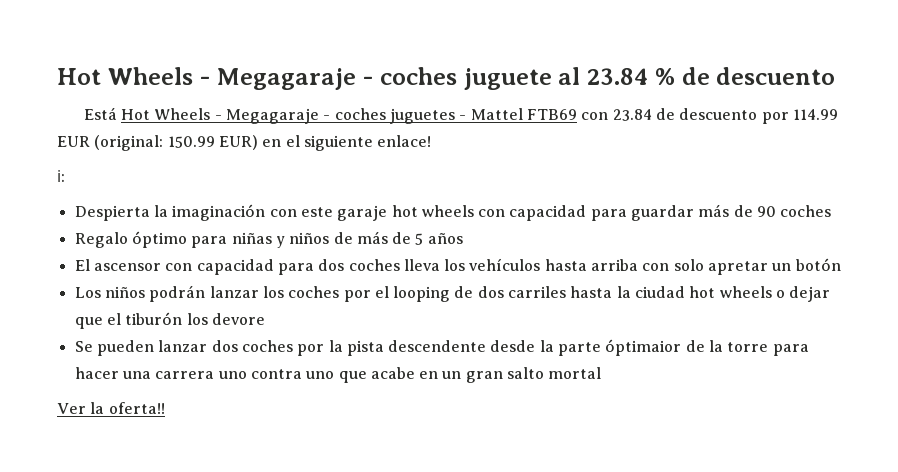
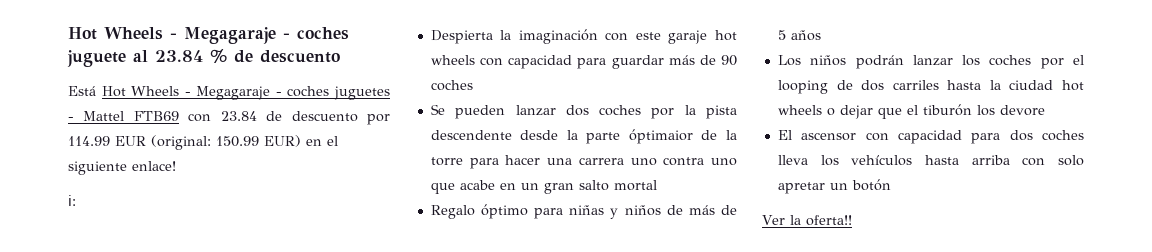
[74,231,463,248] [74,258,841,275] [74,285,831,302] [74,312,265,329] // Regalo óptimo para niñas y niños de más de 5 años // El ascensor con capacidad para dos coches lleva los vehículos hasta arriba con solo apretar un botón // Los niños podrán lanzar los coches por el looping de dos carriles hasta la ciudad hot wheels o dejar que el tiburón los devore -> (473, 85) none
(602, 373) none -> [430,204,737,219] [777,30,821,41] [777,55,1084,69] [777,80,1084,94] [777,104,1045,119] [777,130,1084,144] [777,155,1084,166] [777,179,891,194] // Regalo óptimo para niñas y niños de más de 5 años // Los niños podrán lanzar los coches por el looping de dos carriles hasta la ciudad hot wheels o dejar que el tiburón los devore // El ascensor con capacidad para dos coches lleva los vehículos hasta arriba con solo apretar un botón

